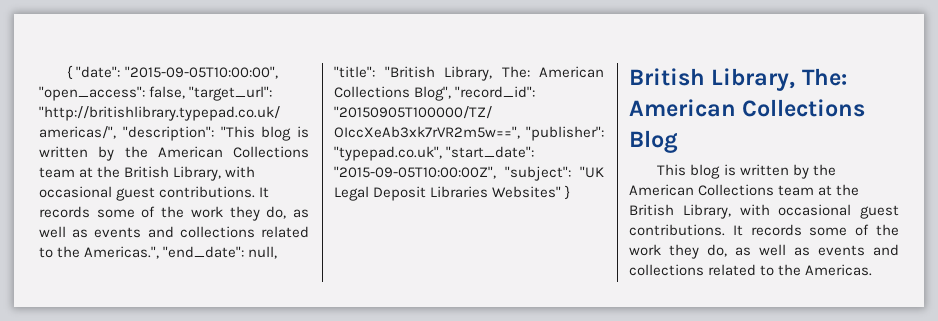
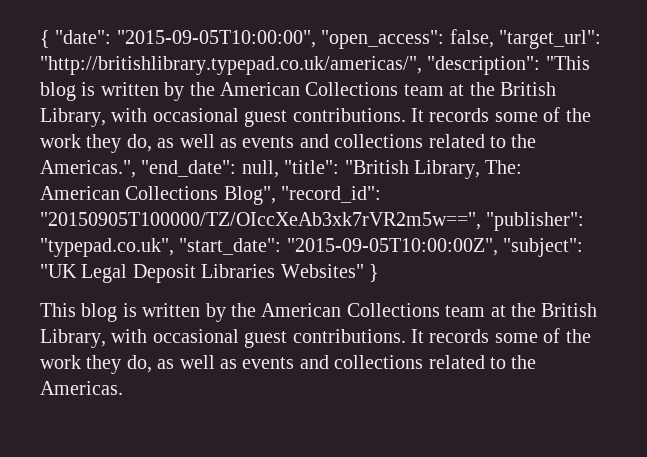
[629,68,847,91] [629,99,866,117] [629,130,678,153] // British Library, The: American Collections Blog -> (379, 273) none

